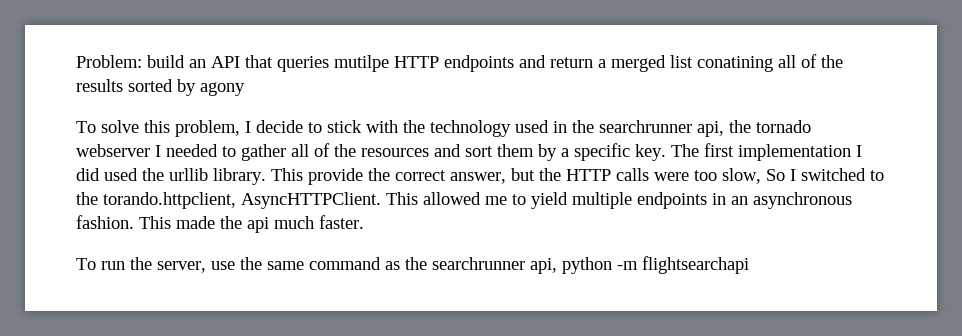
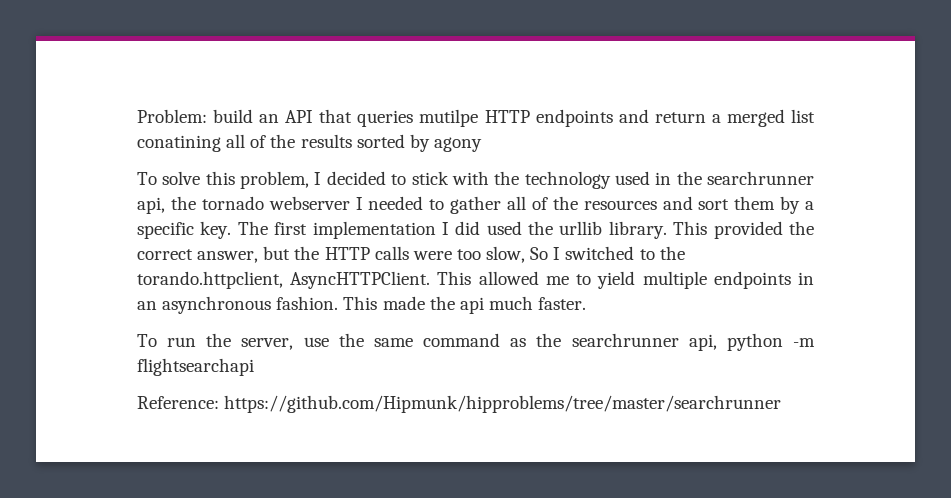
[256,120,303,133] decide -> [326,171,386,185] decided
[308,168,363,185] provide -> [713,221,783,239] provided
(749, 265) none -> [137,395,782,413] // Reference: https://github.com/Hipmunk/hipproblems/tree/master/searchrunner

